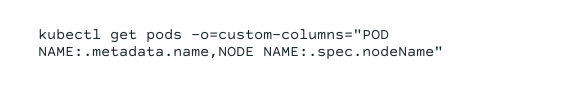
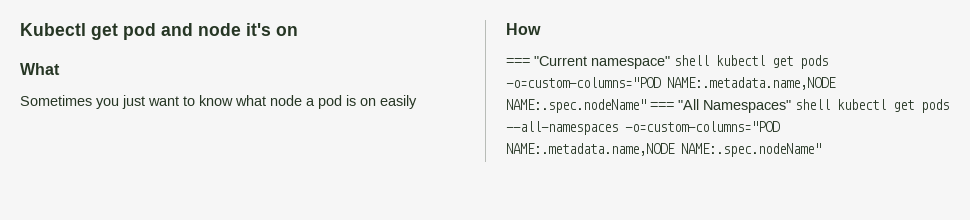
(38, 34) none -> [20,23,298,40] [20,63,60,75] [20,95,417,109] [506,23,541,35] [506,55,709,69] Kubectl get pod and node it's on // What // Sometimes you just want to know what node a pod is on easily // How // === "Current namespace" shell
(443, 53) none -> [650,99,949,113] [506,121,780,135] [506,143,821,157] === "All Namespaces" shell kubectl get pods --all-namespaces -o=custom-columns="POD NAME:.metadata.name,NODE NAME:.spec.nodeName"

